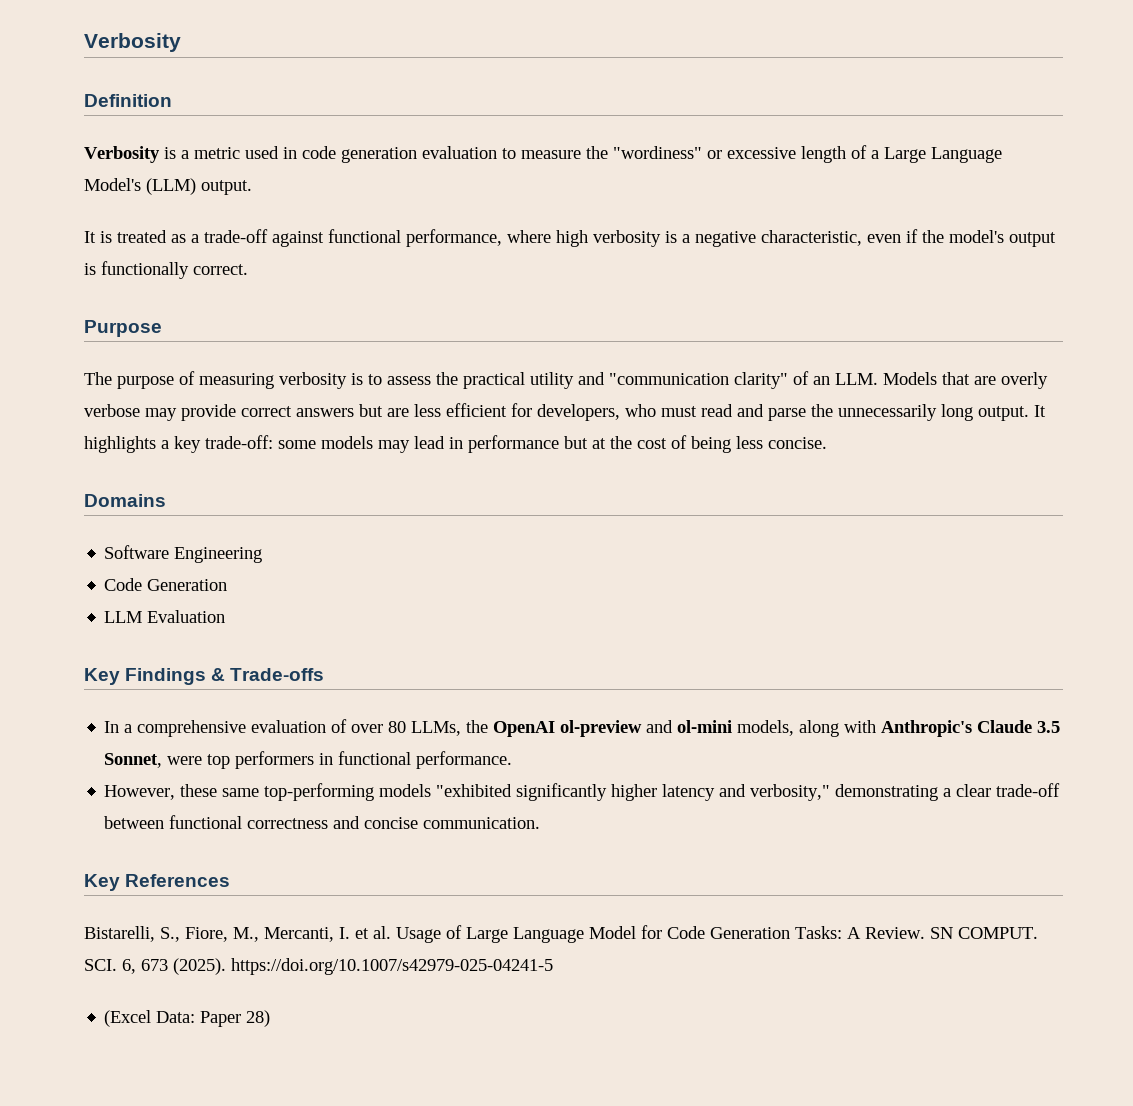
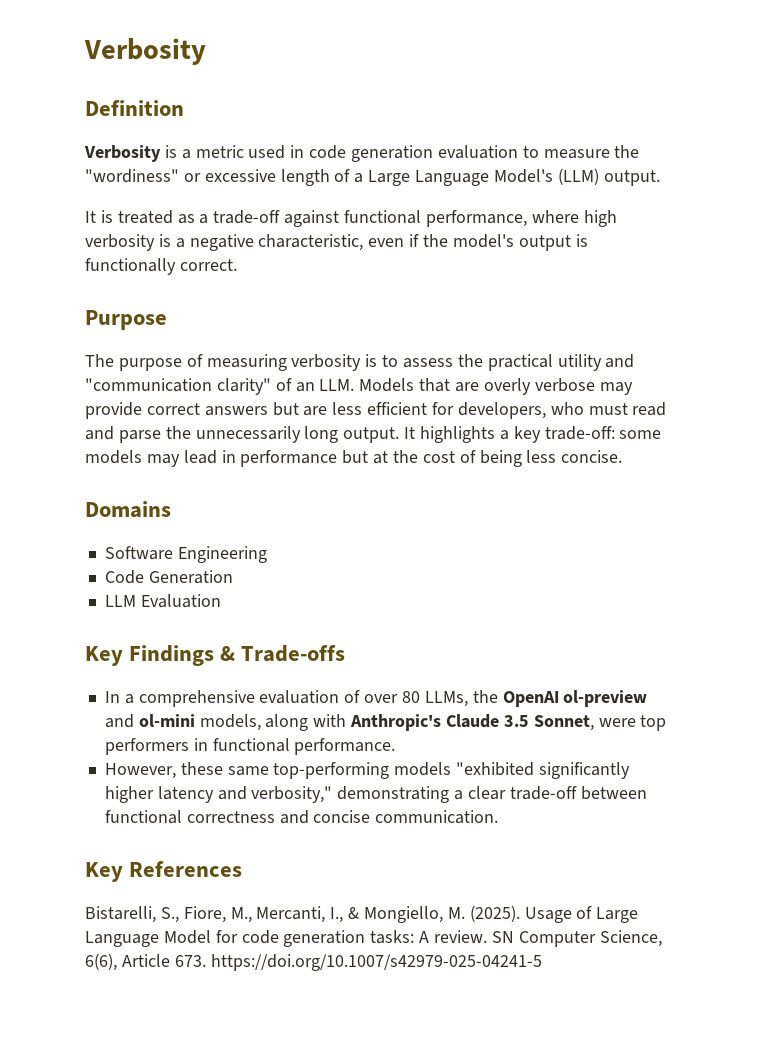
[339,926,391,939] I. et al. -> [330,905,520,923] I., & Mongiello, M. (2025).
[667,926,1038,939] [84,958,553,975] [104,1010,271,1027] Code Generation Tasks: A Review. SN COMPUT. SCI. 6, 673 (2025). https://doi.org/10.1007/s42979-025-04241-5 // (Excel Data: Paper 28) -> [241,930,662,947] [85,953,542,971] code generation tasks: A review. SN Computer Science, 6(6), Article 673. https://doi.org/10.1007/s42979-025-04241-5

